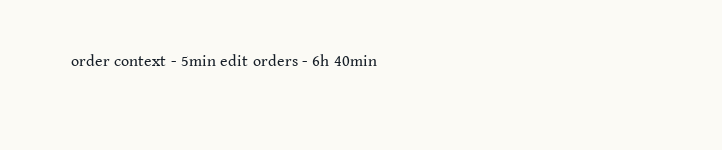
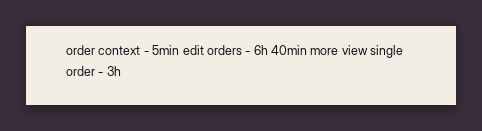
(377, 60) none -> [310,45,404,58] [66,66,121,76] more view single order - 3h

